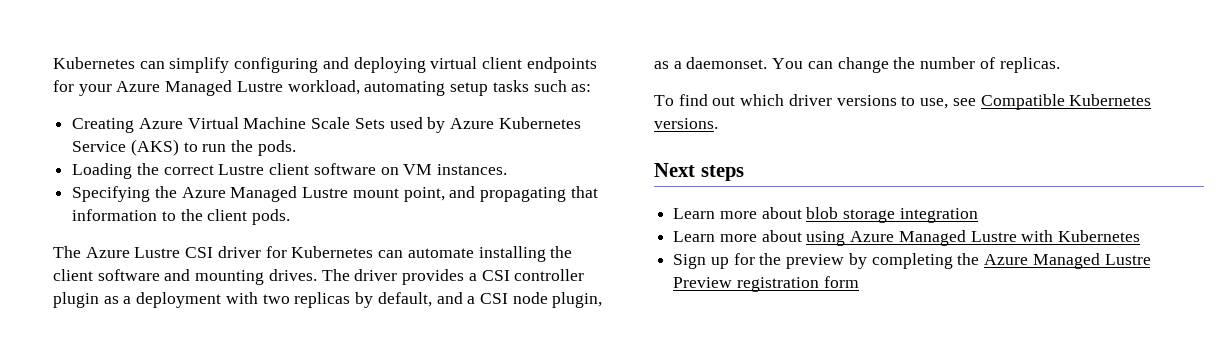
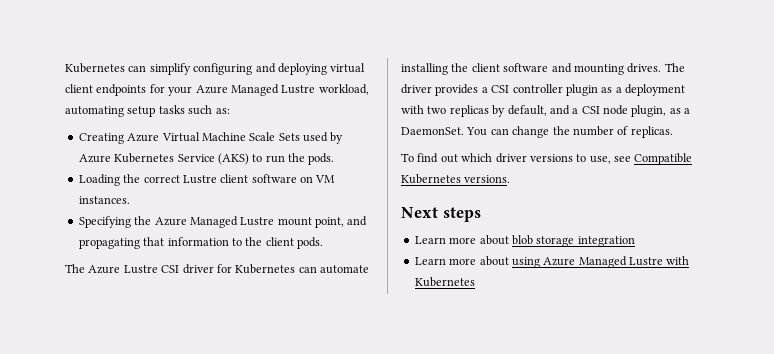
[686,57,768,69] daemonset. -> [401,127,464,135] DaemonSet.
[673,253,1151,269] [673,276,859,292] // Sign up for the preview by completing the Azure Managed Lustre Preview registration form -> (475, 282) none

